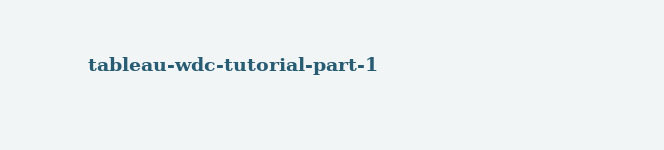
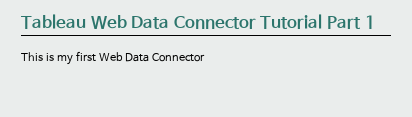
[88,57,378,75] tableau-wdc-tutorial-part-1 -> [21,14,375,29] [21,51,205,65] Tableau Web Data Connector Tutorial Part 1 // This is my first Web Data Connector

